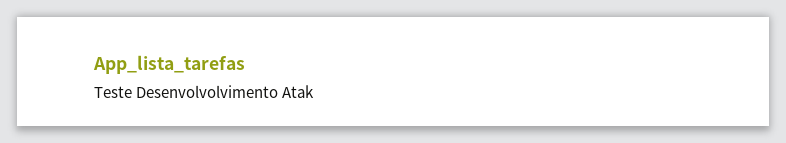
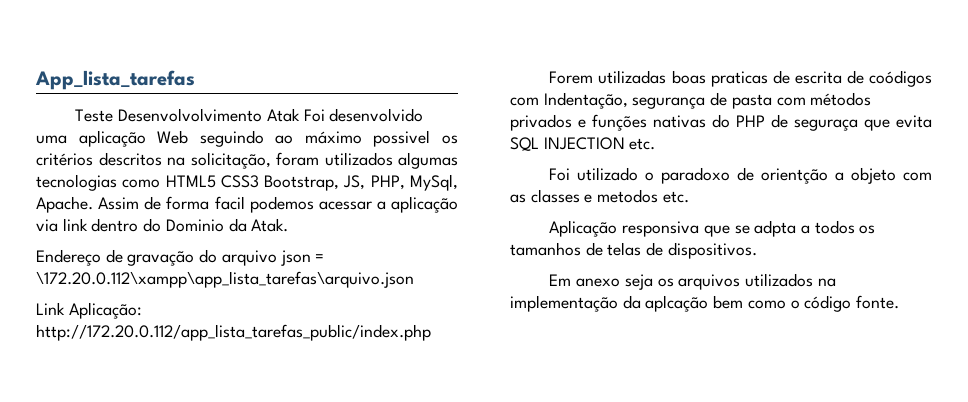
(315, 91) none -> [303,108,424,122] [36,130,458,147] [36,152,458,169] [36,174,458,191] [36,196,458,213] [36,218,289,232] [36,249,325,266] [36,271,414,288] [36,302,142,319] [36,324,431,341] [549,70,933,87] [510,92,872,109] [510,114,932,131] [510,137,656,151] [549,167,932,184] [510,189,689,203] [549,220,876,237] [510,242,757,259] [549,273,836,290] [510,295,900,312] Foi desenvolvido uma aplicação Web seguindo ao máximo possivel os critérios descritos na solicitação, foram utilizados algumas tecnologias como HTML5 CSS3 Bootstrap, JS, PHP, MySql, Apache. Assim de forma facil podemos acessar a aplicação via link dentro do Dominio da Atak. // Endereço de gravação do arquivo json = \172.20.0.112\xampp\app_lista_tarefas\arquivo.json // Link Aplicação: http://172.20.0.112/app_lista_tarefas_public/index.php // Forem utilizadas boas praticas de escrita de coódigos com Indentação, segurança de pasta com métodos privados e funções nativas do PHP de seguraça que evita SQL INJECTION etc. // Foi utilizado o paradoxo de orientção a objeto com as classes e metodos etc. // Aplicação responsiva que se adpta a todos os tamanhos de telas de dispositivos. // Em anexo seja os arquivos utilizados na implementação da aplcação bem como o código fonte.

